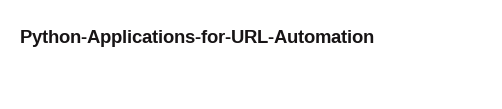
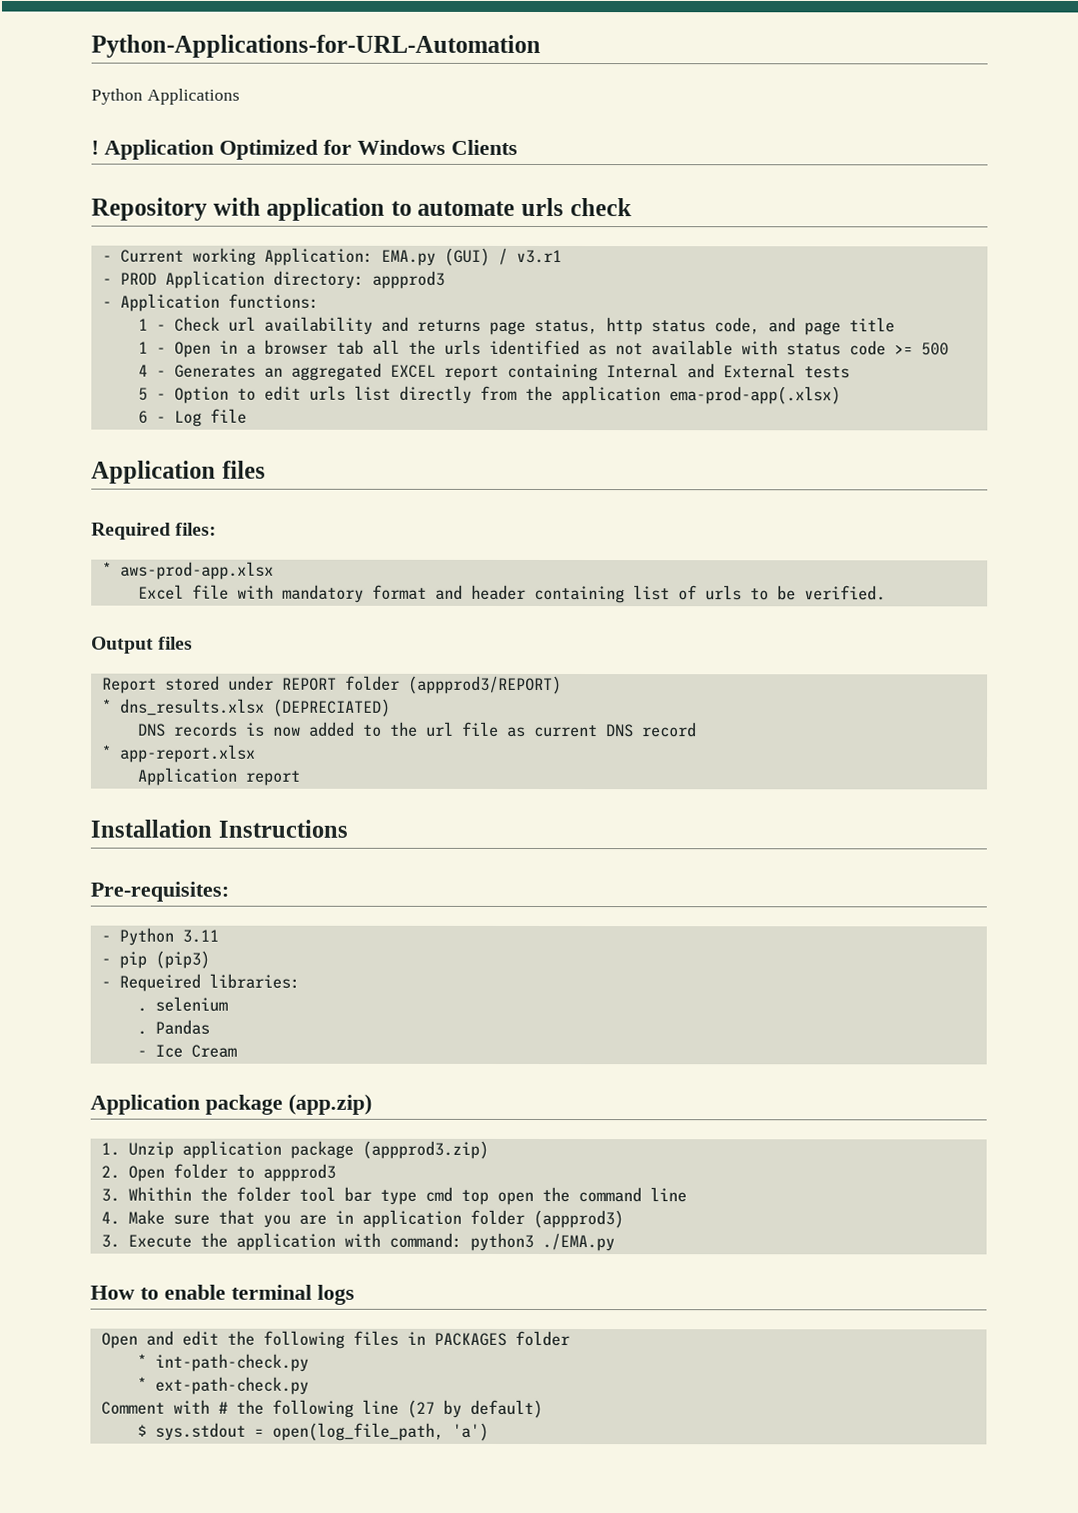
(374, 38) none -> [91,88,240,105] [91,139,518,160] [91,197,632,221] [101,247,562,266] [101,270,445,289] [101,293,319,312] [137,316,895,336] [137,339,949,358] [137,362,850,382] [137,385,841,405] [137,408,247,427] [91,460,266,484] [91,522,218,540] [101,561,274,580] [137,584,886,604] [91,636,194,654] [101,675,562,695] [101,698,391,717] [137,721,697,738] [100,744,256,763] [136,767,300,786] [90,819,348,838] [90,881,229,902] [100,927,219,946] [100,950,210,969] [100,973,300,992] [136,996,228,1012] [136,1019,210,1035] [136,1044,237,1058] [90,1093,372,1115] [100,1140,489,1159] [100,1163,336,1182] [100,1186,687,1205] [100,1209,624,1229] [100,1232,615,1252] [90,1284,355,1305] [100,1330,570,1349] [136,1353,309,1372] [136,1376,309,1395] [100,1399,543,1419] [136,1422,489,1441] // Python Applications // ! Application Optimized for Windows Clients // Repository with application to automate urls check // - Current working Application: EMA.py (GUI) / v3.r1 // - PROD Application directory: appprod3 // - Application functions: // 1 - Check url availability and returns page status, http status code, and page title // 1 - Open in a browser tab all the urls identified as not available with status code >= 500 // 4 - Generates an aggregated EXCEL report containing Internal and External tests // 5 - Option to edit urls list directly from the application ema-prod-app(.xlsx) // 6 - Log file // Application files // Required files: // * aws-prod-app.xlsx // Excel file with mandatory format and header containing list of urls to be verified. // Output files // Report stored under REPORT folder (appprod3/REPORT) // * dns_results.xlsx (DEPRECIATED) // DNS records is now added to the url file as current DNS record // * app-report.xlsx // Application report // Installation Instructions // Pre-requisites: // - Python 3.11 // - pip (pip3) // - Requeired libraries: // . selenium // . Pandas // - Ice Cream // Application package (app.zip) // 1. Unzip application package (appprod3.zip) // 2. Open folder to appprod3 // 3. Whithin the folder tool bar type cmd top open the command line // 4. Make sure that you are in application folder (appprod3) // 3. Execute the application with command: python3 ./EMA.py // How to enable terminal logs // Open and edit the following files in PACKAGES folder // * int-path-check.py // * ext-path-check.py // Comment with # the following line (27 by default) // $ sys.stdout = open(log_file_path, 'a')

